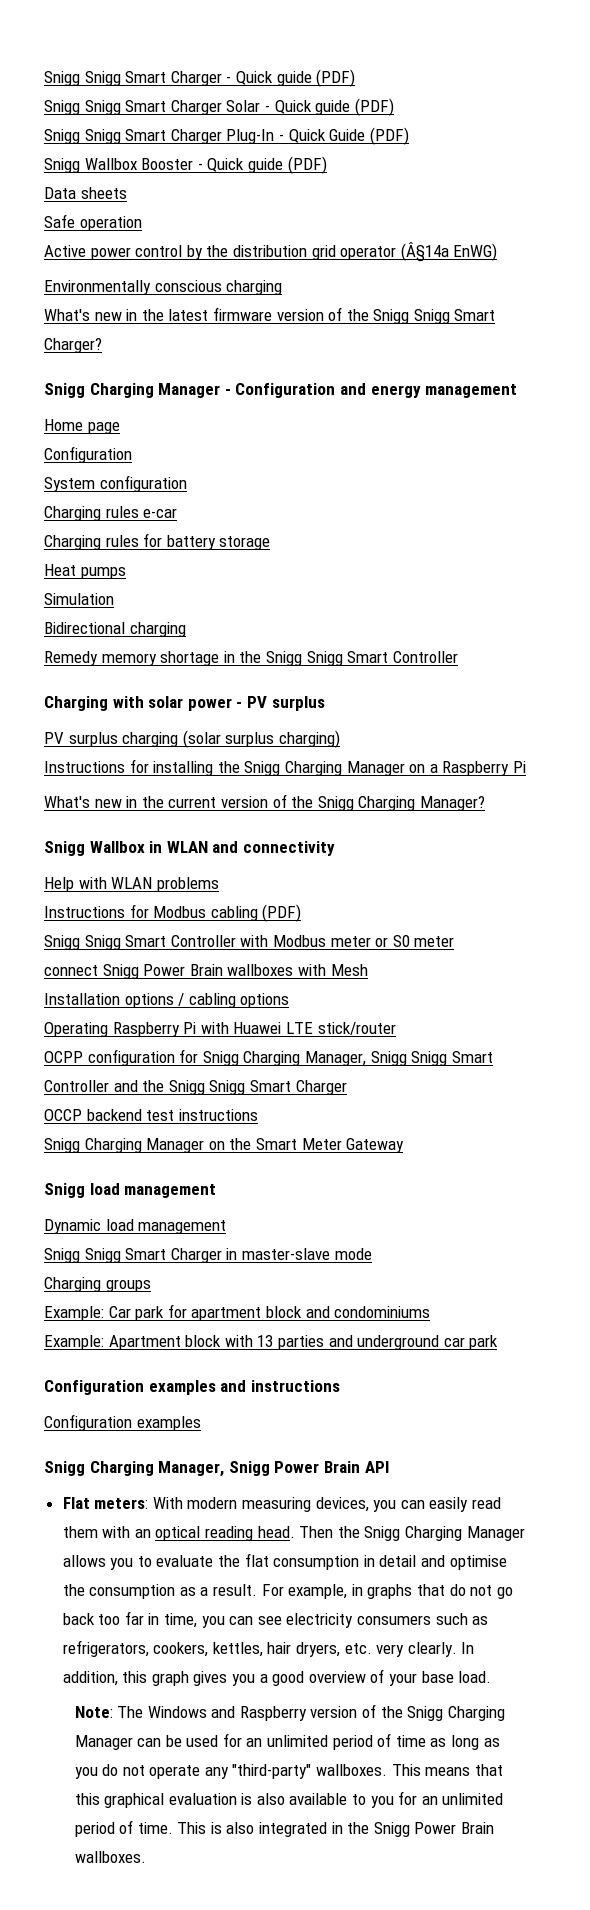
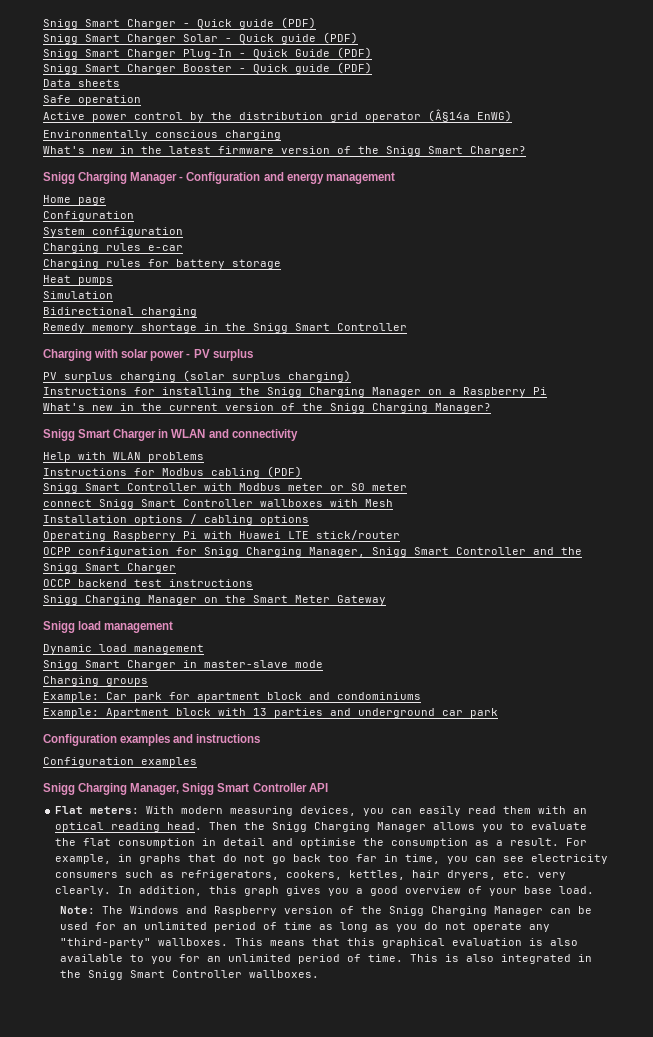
[44,71,121,86] Snigg Snigg -> [43,19,78,29] Snigg
[84,100,121,115] Snigg -> (78, 39) none
[84,129,121,144] Snigg -> (78, 54) none
[84,158,137,170] Wallbox -> [85,64,176,74] Smart Charger
[413,309,450,324] Snigg -> (421, 151) none
[306,651,343,666] Snigg -> (288, 328) none
[89,841,145,853] Wallbox -> [78,429,157,441] Smart Charger
[84,935,121,950] Snigg -> (78, 488) none
[143,964,223,976] Power Brain -> [141,499,253,507] Smart Controller
[411,1051,448,1066] Snigg -> (407, 552) none
[209,1080,246,1095] Snigg -> (78, 568) none
[84,1248,121,1263] Snigg -> (78, 665) none
[274,1461,360,1473] Power Brain -> [217,783,307,792] Smart Controller
[414,1822,495,1834] Power Brain -> [129,970,242,978] Smart Controller

